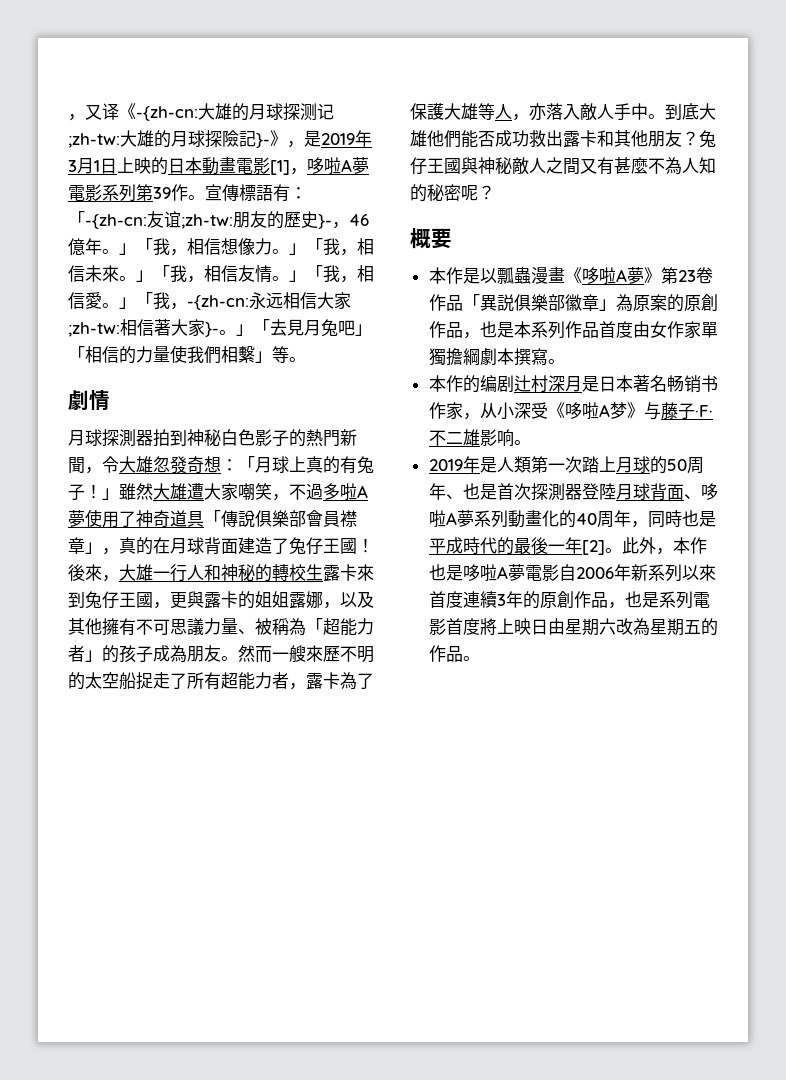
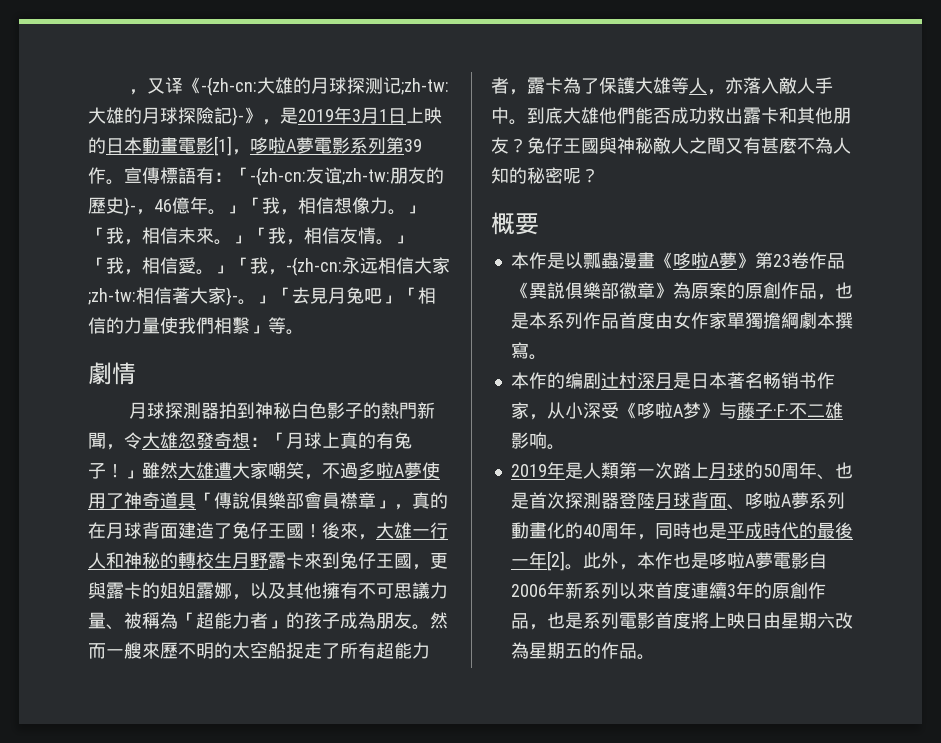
(323, 572) none -> [232,552,268,569] 月野
[462,294,480,309] 「 -> [510,282,529,299] 《
[598,299,616,311] 」 -> [654,282,673,299] 》

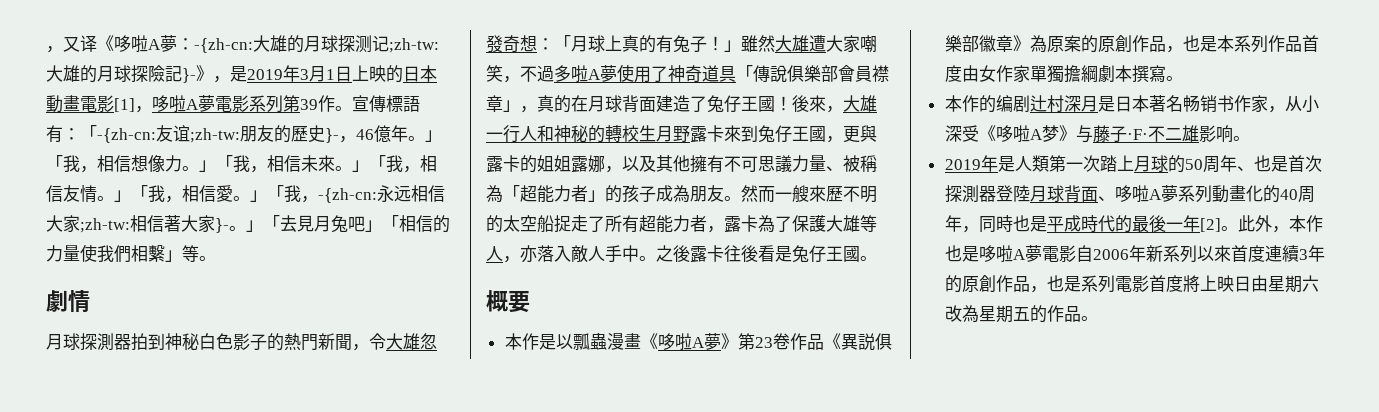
(201, 85) none -> [114,35,194,52] 哆啦A夢：
[527,107,851,124] [491,137,851,154] [491,167,599,184] 到底大雄他們能否成功救出露卡和其他朋友？兔仔王國與神秘敵人之間又有甚麼不為人知的秘密呢？ -> [656,245,877,263] 之後露卡往後看是兔仔王國。

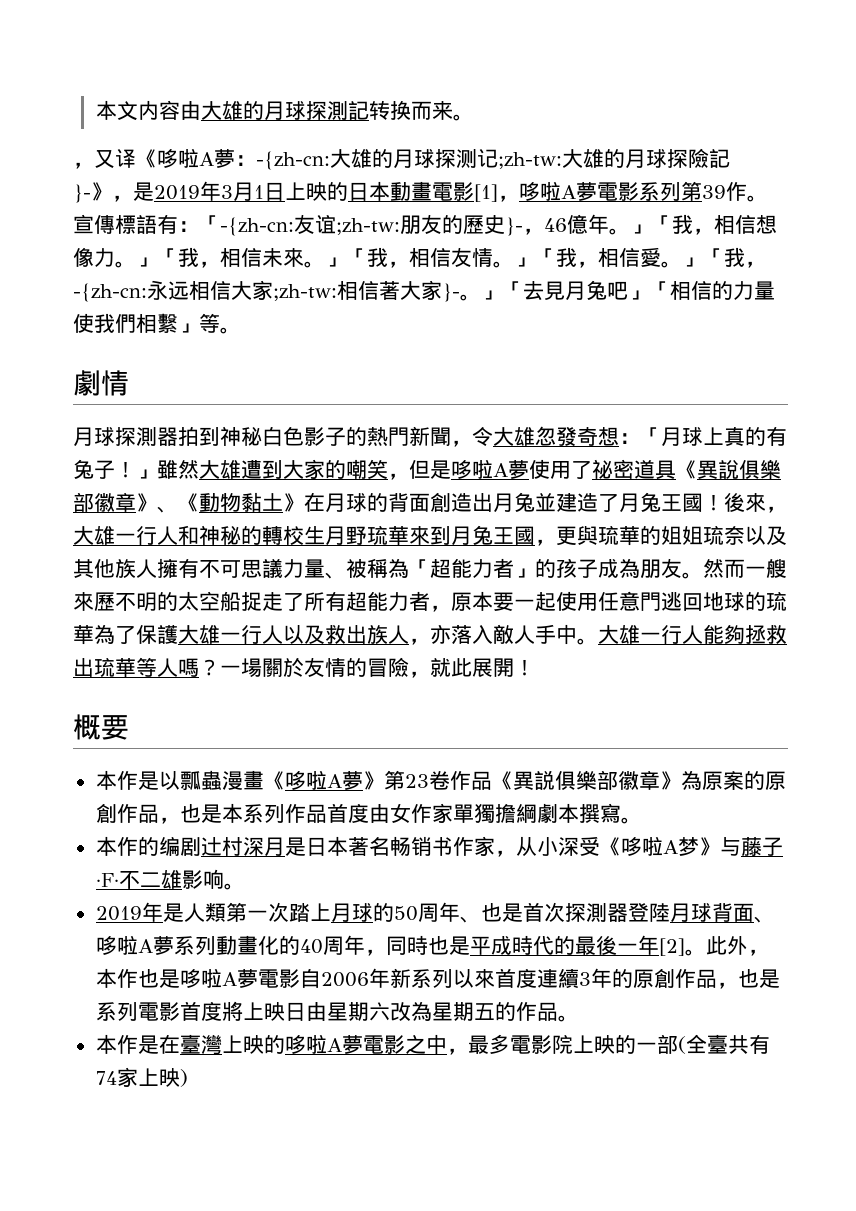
(46, 49) none -> [95,100,474,121] 本文内容由大雄的月球探測記转换而来。 //
[826,35,877,53] [486,64,889,83] [486,95,741,113] 大家嘲笑，不過多啦A夢使用了神奇道具「傳說俱樂部會員襟章」，真的在月球背面建造了兔仔 -> [262,459,781,480] [73,492,661,513] 到大家的嘲笑，但是哆啦A夢使用了祕密道具《異說俱樂部徽章》、《動物黏土》在月球的背面創造出月兔並建造了月兔
[690,125,877,143] [486,155,622,173] 露卡來到兔仔王國，更與露卡的姐姐露娜， -> [367,525,745,546] 琉華來到月兔王國，更與琉華的姐姐琉奈
(690, 163) none -> [115,559,157,578] 族人
[724,215,877,233] 露卡為了保護大雄等 -> [451,591,787,612] [73,624,388,645] 原本要一起使用任意門逃回地球的琉華為了保護大雄一行人以及救出族
[656,245,877,263] 之後露卡往後看是兔仔王國。 -> [598,624,787,644] [73,657,535,678] 大雄一行人能夠拯救出琉華等人嗎？一場關於友情的冒險，就此展開！
(1098, 318) none -> [95,1034,770,1055] [95,1067,188,1087] // 本作是在臺灣上映的哆啦A夢電影之中，最多電影院上映的一部(全臺共有74家上映)

